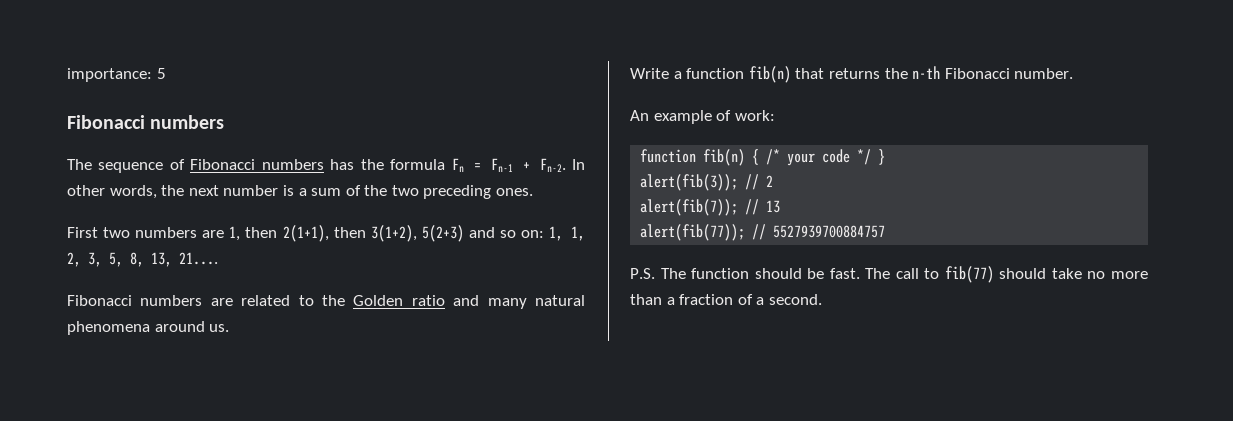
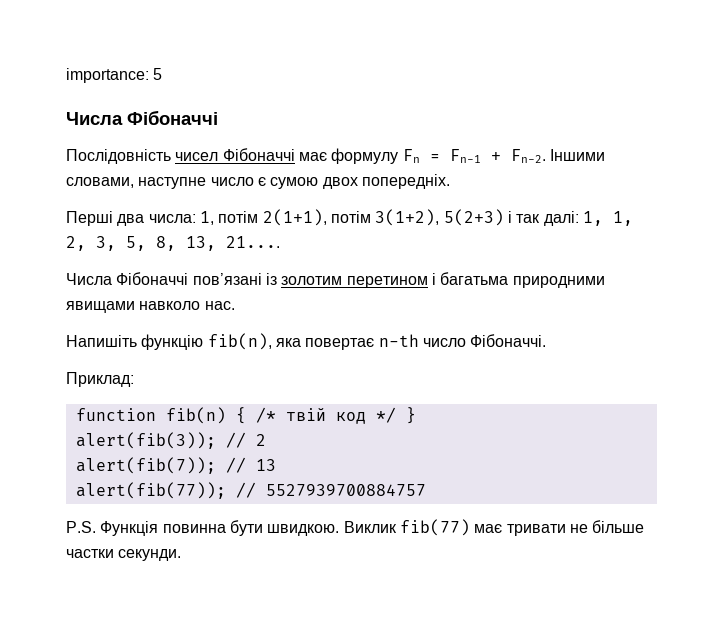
[67,115,225,129] [67,159,446,173] Fibonacci numbers // The sequence of Fibonacci numbers has the formula -> [66,110,218,125] [66,148,399,164] Числа Фібоначчі // Послідовність чисел Фібоначчі має формулу
[572,159,585,170] [67,185,534,199] [67,225,545,242] In other words, the next number is a sum of the two preceding ones. // First two numbers are 1, then 2(1+1), then 3(1+2), 5(2+3) and so on: -> [549,149,605,161] [66,174,450,189] [66,209,579,226] Іншими словами, наступне число є сумою двох попередніх. // Перші два числа: 1, потім 2(1+1), потім 3(1+2), 5(2+3) і так далі:
[67,295,585,309] [67,321,230,335] [630,66,1074,83] [630,110,775,124] Fibonacci numbers are related to the Golden ratio and many natural phenomena around us. // Write a function fib(n) that returns the n-th Fibonacci number. // An example of work: -> [66,272,605,288] [66,301,235,313] [66,333,547,350] [66,372,134,387] Числа Фібоначчі пов’язані із золотим перетином і багатьма природними явищами навколо нас. // Напишіть функцію fib(n), яка повертає n-th число Фібоначчі. // Приклад:
[787,149,851,166] your code -> [285,408,366,424] твій код
[660,266,1148,283] [630,294,822,305] The function should be fast. The call to fib(77) should take no more than a fraction of a second. -> [100,519,645,536] [66,549,182,561] Функція повинна бути швидкою. Виклик fib(77) має тривати не більше частки секунди.

